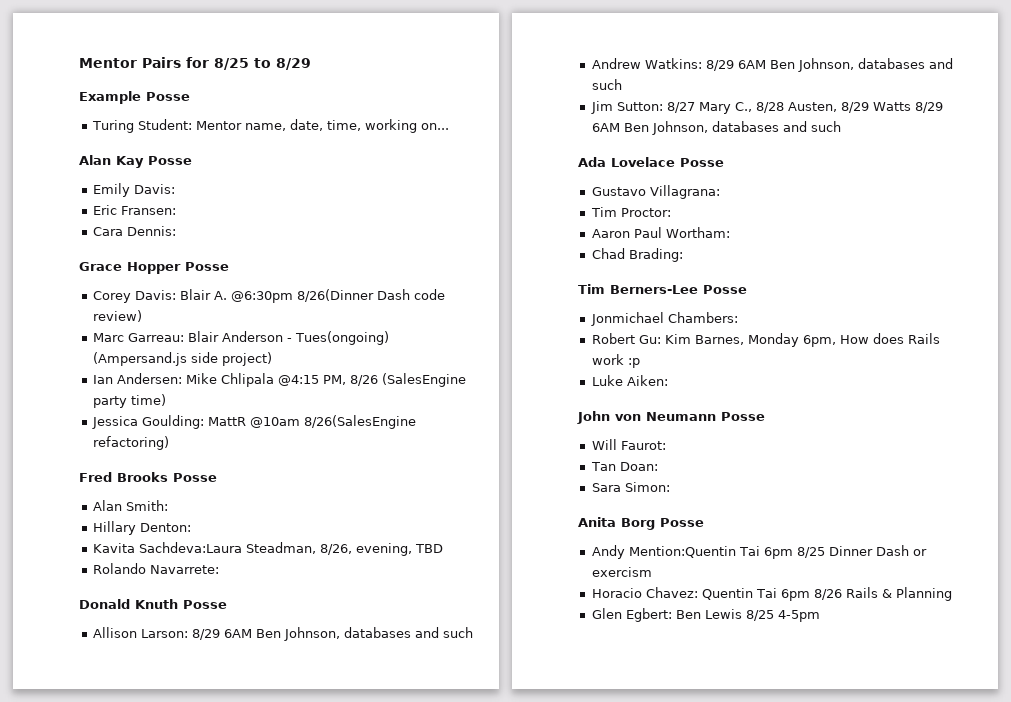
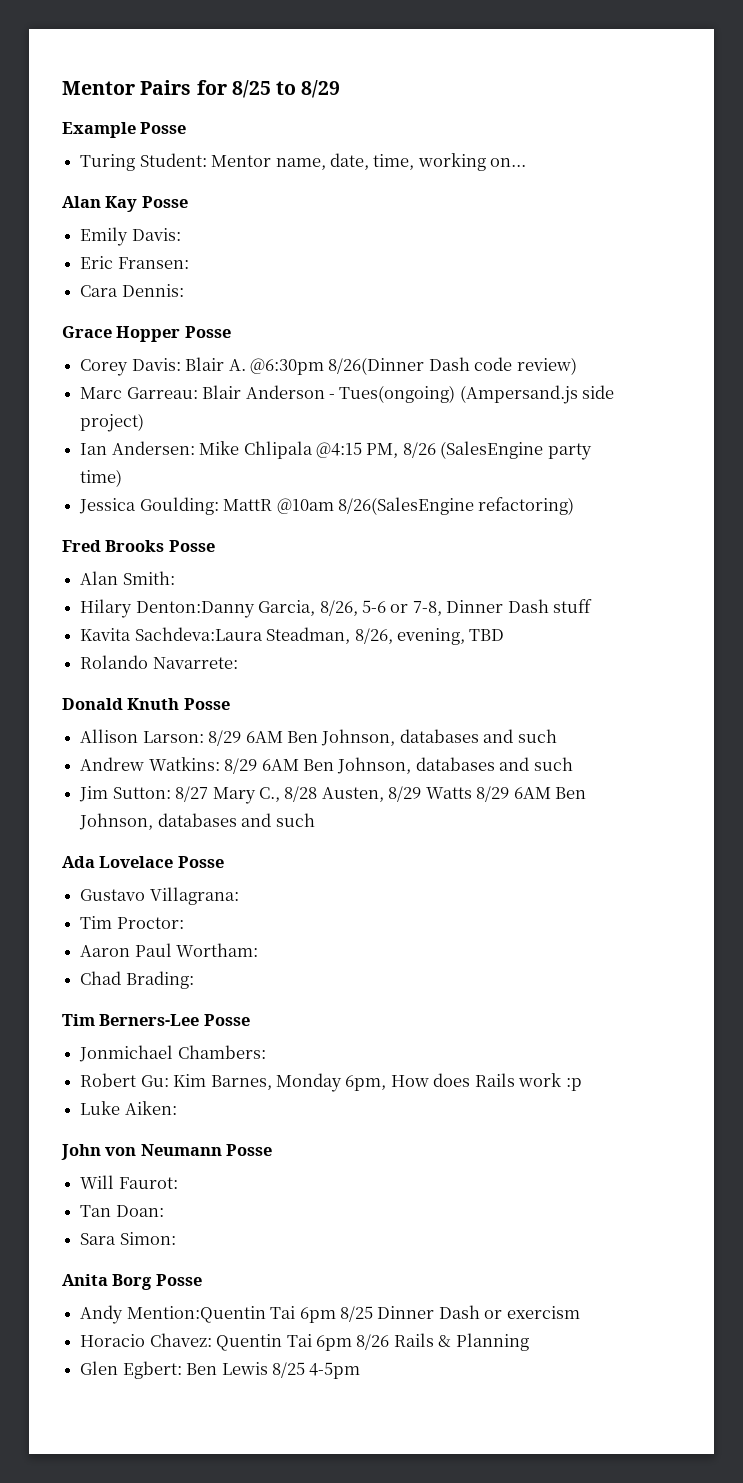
[92,521,191,535] Hillary Denton: -> [80,599,593,618] Hilary Denton:Danny Garcia, 8/26, 5-6 or 7-8, Dinner Dash stuff

